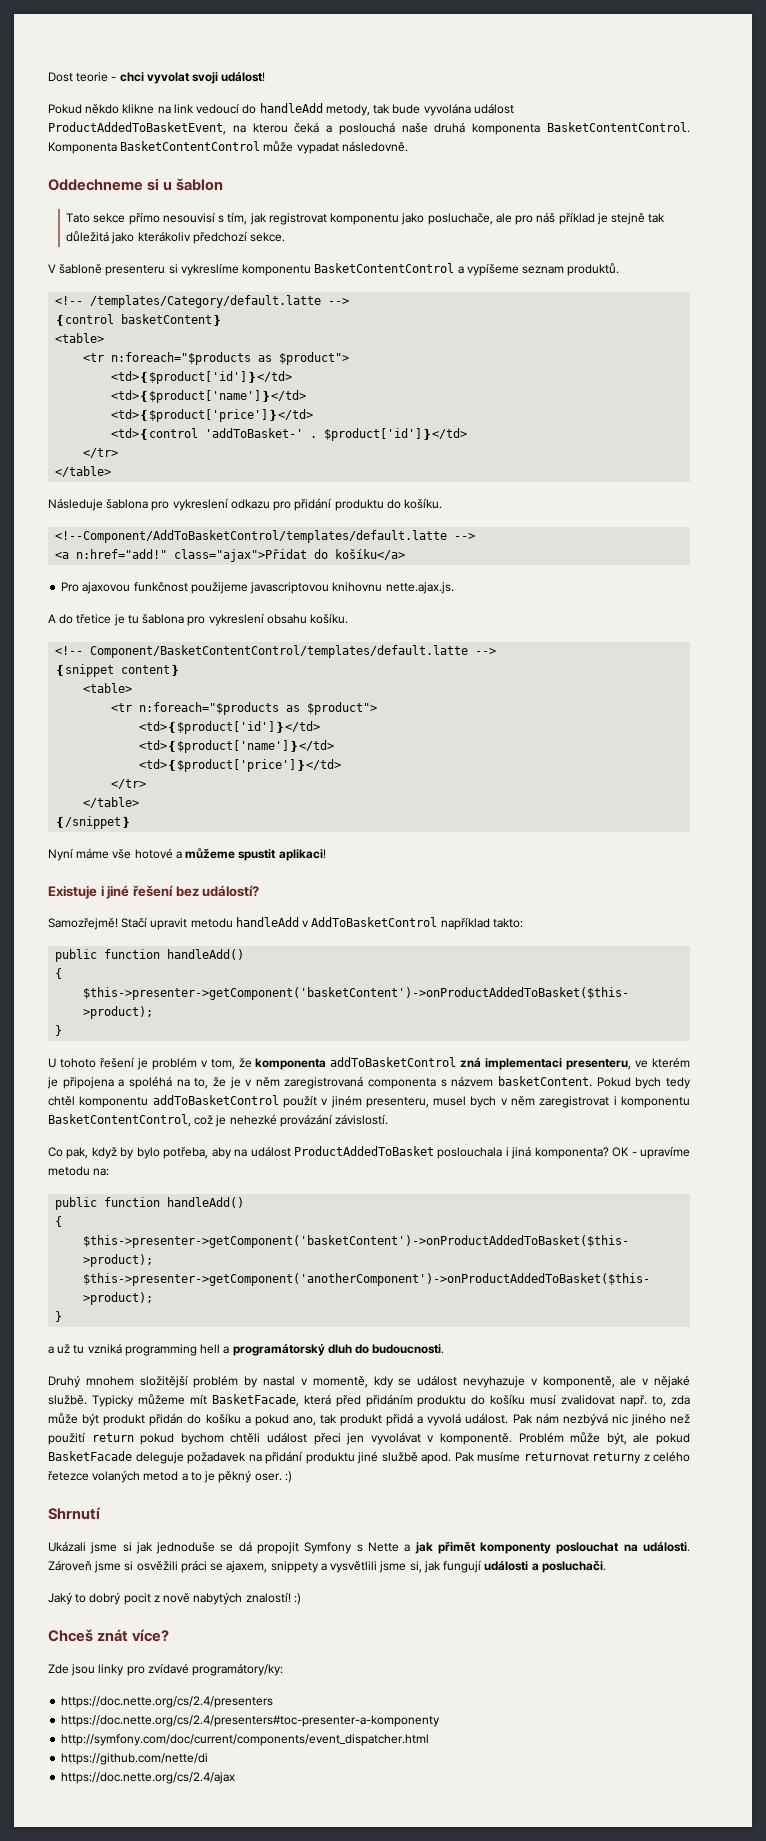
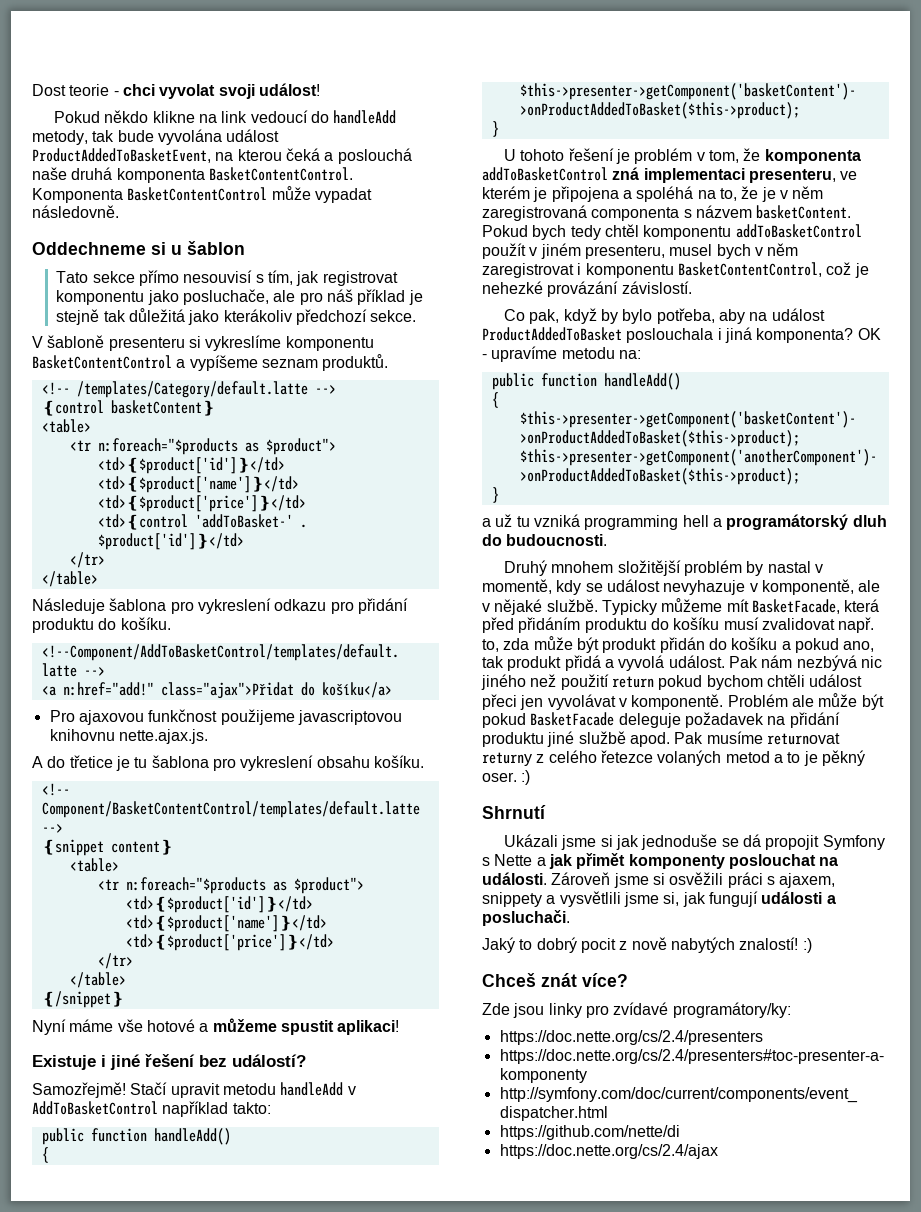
[570,1432,650,1445] může být, ale -> [791,693,884,710] ale může být
[210,1563,224,1571] se -> [766,876,775,885] s

